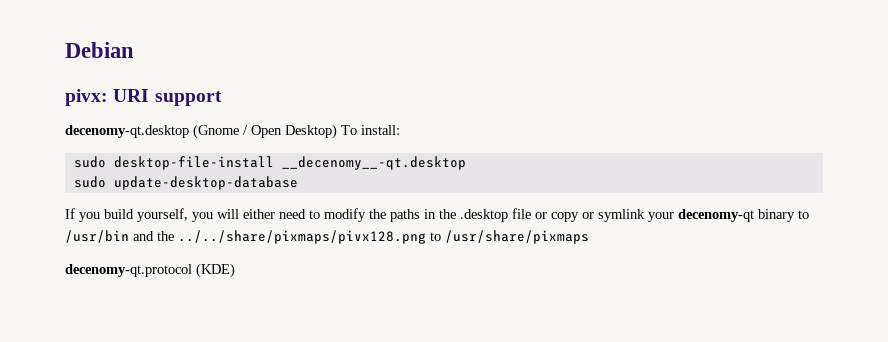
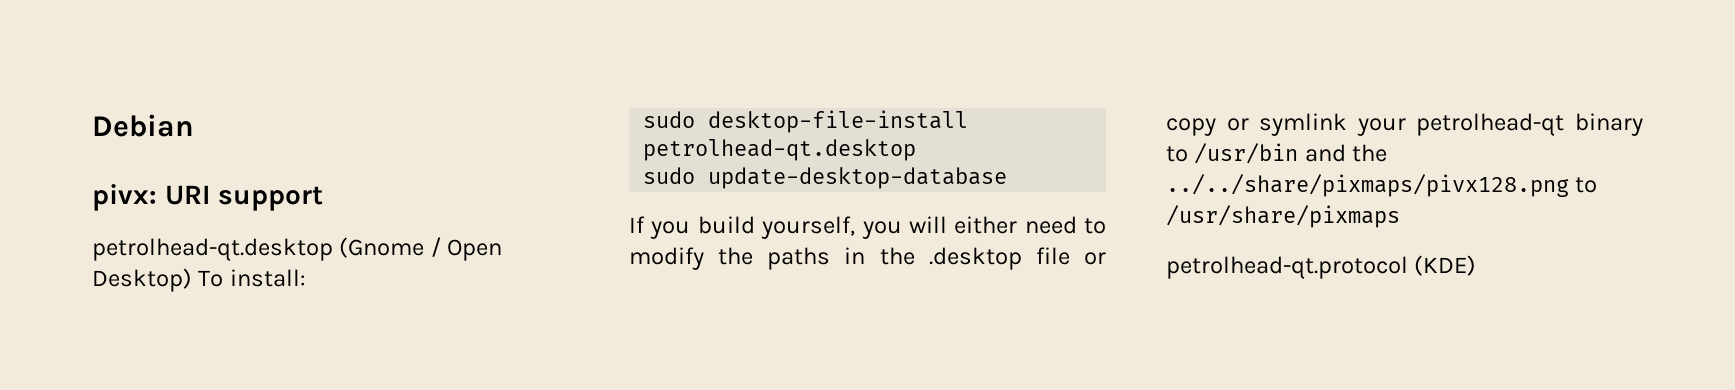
[65,125,189,138] decenomy-qt.desktop -> [92,238,333,261] petrolhead-qt.desktop
[281,156,466,170] __decenomy__-qt.desktop -> [643,139,917,161] petrolhead-qt.desktop
[678,209,754,222] decenomy-qt -> [1416,113,1565,136] petrolhead-qt
[65,264,192,277] decenomy-qt.protocol -> [1166,256,1408,279] petrolhead-qt.protocol

